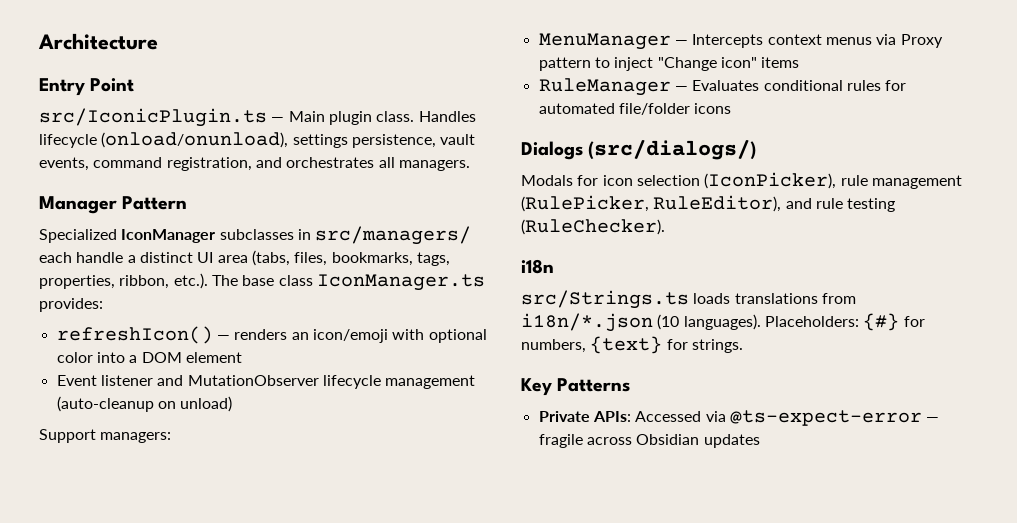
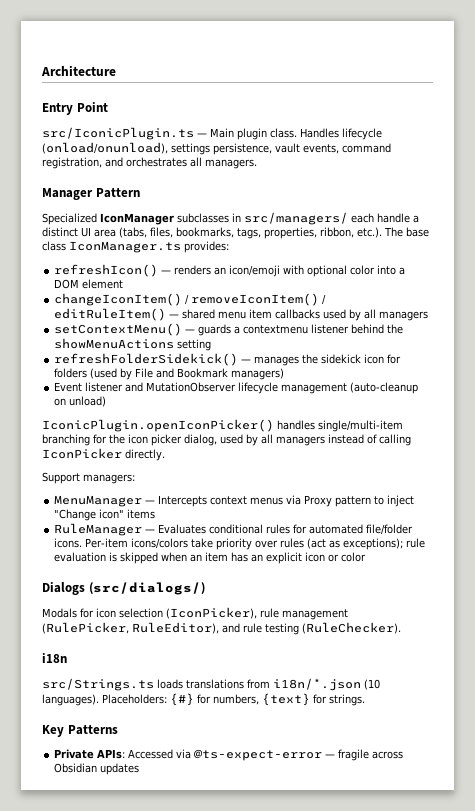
(242, 357) none -> [54,293,327,306] [54,308,429,321] [54,323,404,336] [54,338,212,351] [54,353,402,366] [54,368,285,380] // changeIconItem() / removeIconItem() / editRuleItem() — shared menu item callbacks used by all managers // setContextMenu() — guards a contextmenu listener behind the showMenuActions setting // refreshFolderSidekick() — manages the sidekick icon for folders (used by File and Bookmark managers)
(233, 404) none -> [42,419,403,432] [42,434,411,446] [42,448,165,461] // IconicPlugin.openIconPicker() handles single/multi-item branching for the icon picker dialog, used by all managers instead of calling IconPicker directly.
[694,103,732,114] icons -> [54,538,426,550] [54,552,367,564] icons. Per-item icons/colors take priority over rules (act as exceptions); rule evaluation is skipped when an item has an explicit icon or color

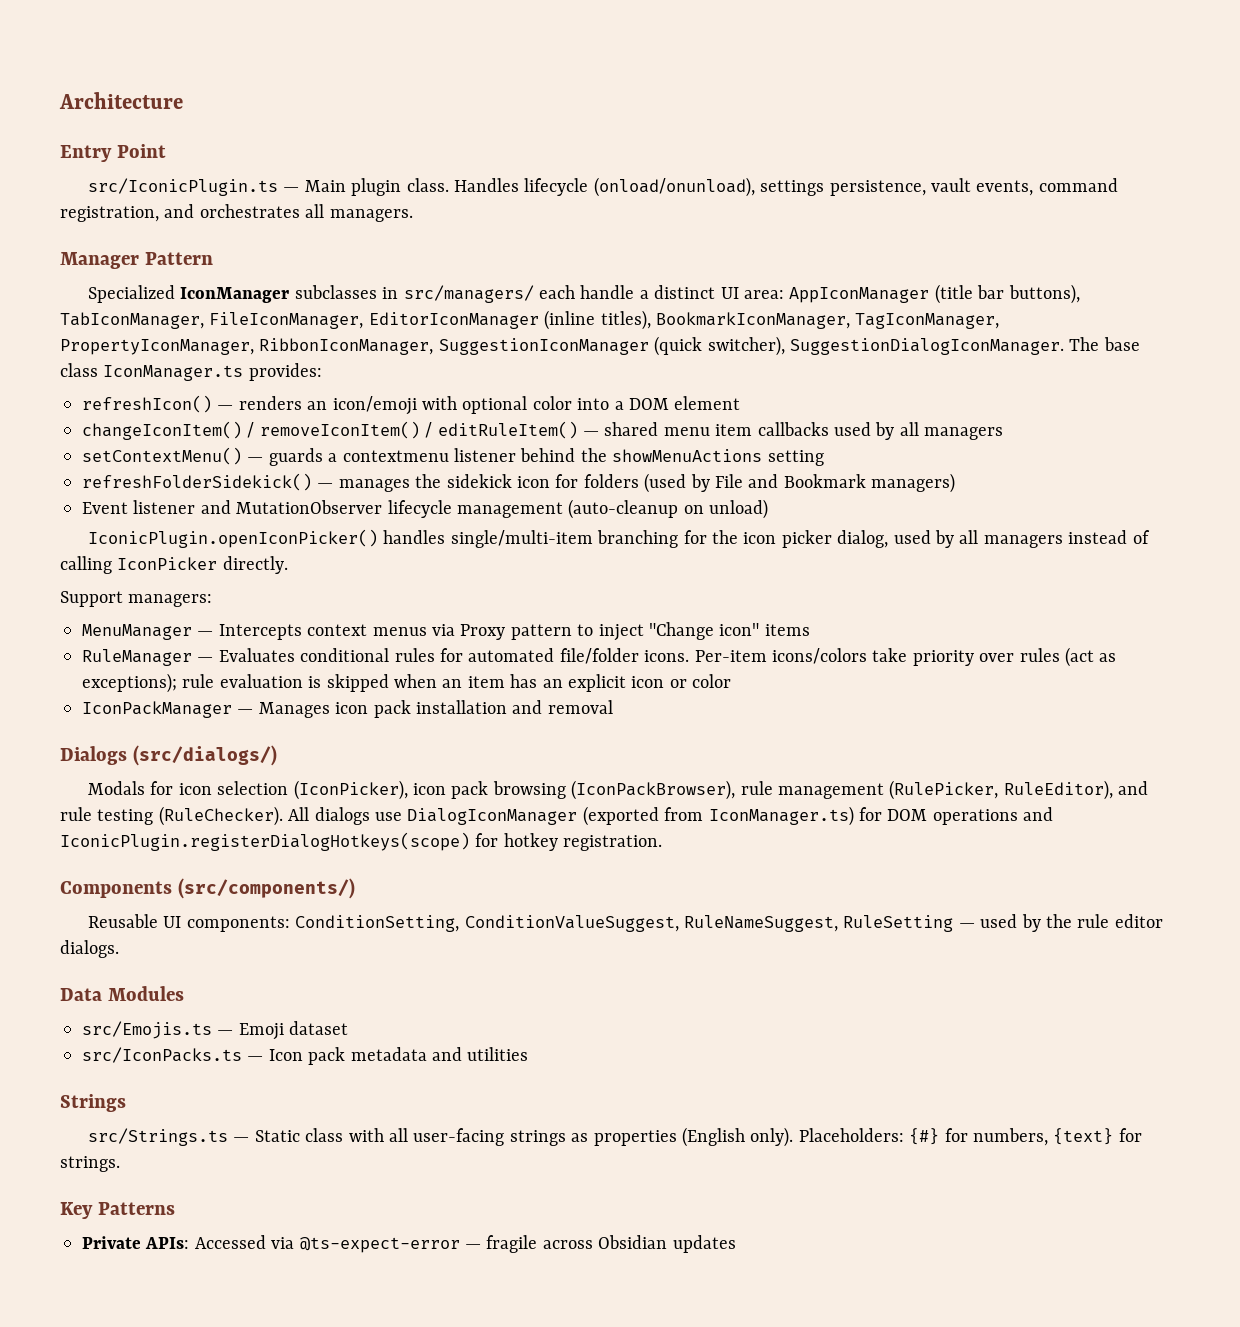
[94,227,382,239] area (tabs, files, bookmarks, tags, properties, ribbon, etc.). -> [743,284,1080,304] [60,310,1000,330] [60,336,1064,356] area: AppIconManager (title bar buttons), TabIconManager, FileIconManager, EditorIconManager (inline titles), BookmarkIconManager, TagIconManager, PropertyIconManager, RibbonIconManager, SuggestionIconManager (quick switcher), SuggestionDialogIconManager.
(367, 557) none -> [82,700,613,718] // IconPackManager — Manages icon pack installation and removal
(257, 613) none -> [412,780,736,800] icon pack browsing (IconPackBrowser),
[42,653,67,663] [42,678,380,691] [42,694,99,706] // i18n // src/Strings.ts loads translations from i18n/*.json (10 languages). -> [288,806,1054,826] [60,832,663,851] [60,878,355,899] [87,914,1163,932] [60,940,119,958] [60,986,184,1001] [82,1021,349,1040] [82,1047,529,1065] [60,1094,126,1112] [87,1127,794,1147] All dialogs use DialogIconManager (exported from IconManager.ts) for DOM operations and IconicPlugin.registerDialogHotkeys(scope) for hotkey registration. // Components (src/components/) // Reusable UI components: ConditionSetting, ConditionValueSuggest, RuleNameSuggest, RuleSetting — used by the rule editor dialogs. // Data Modules // src/Emojis.ts — Emoji dataset // src/IconPacks.ts — Icon pack metadata and utilities // Strings // src/Strings.ts — Static class with all user-facing strings as properties (English only).

